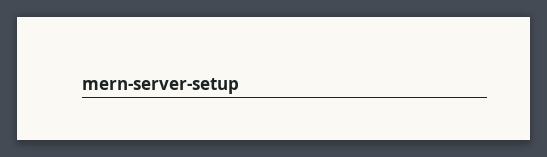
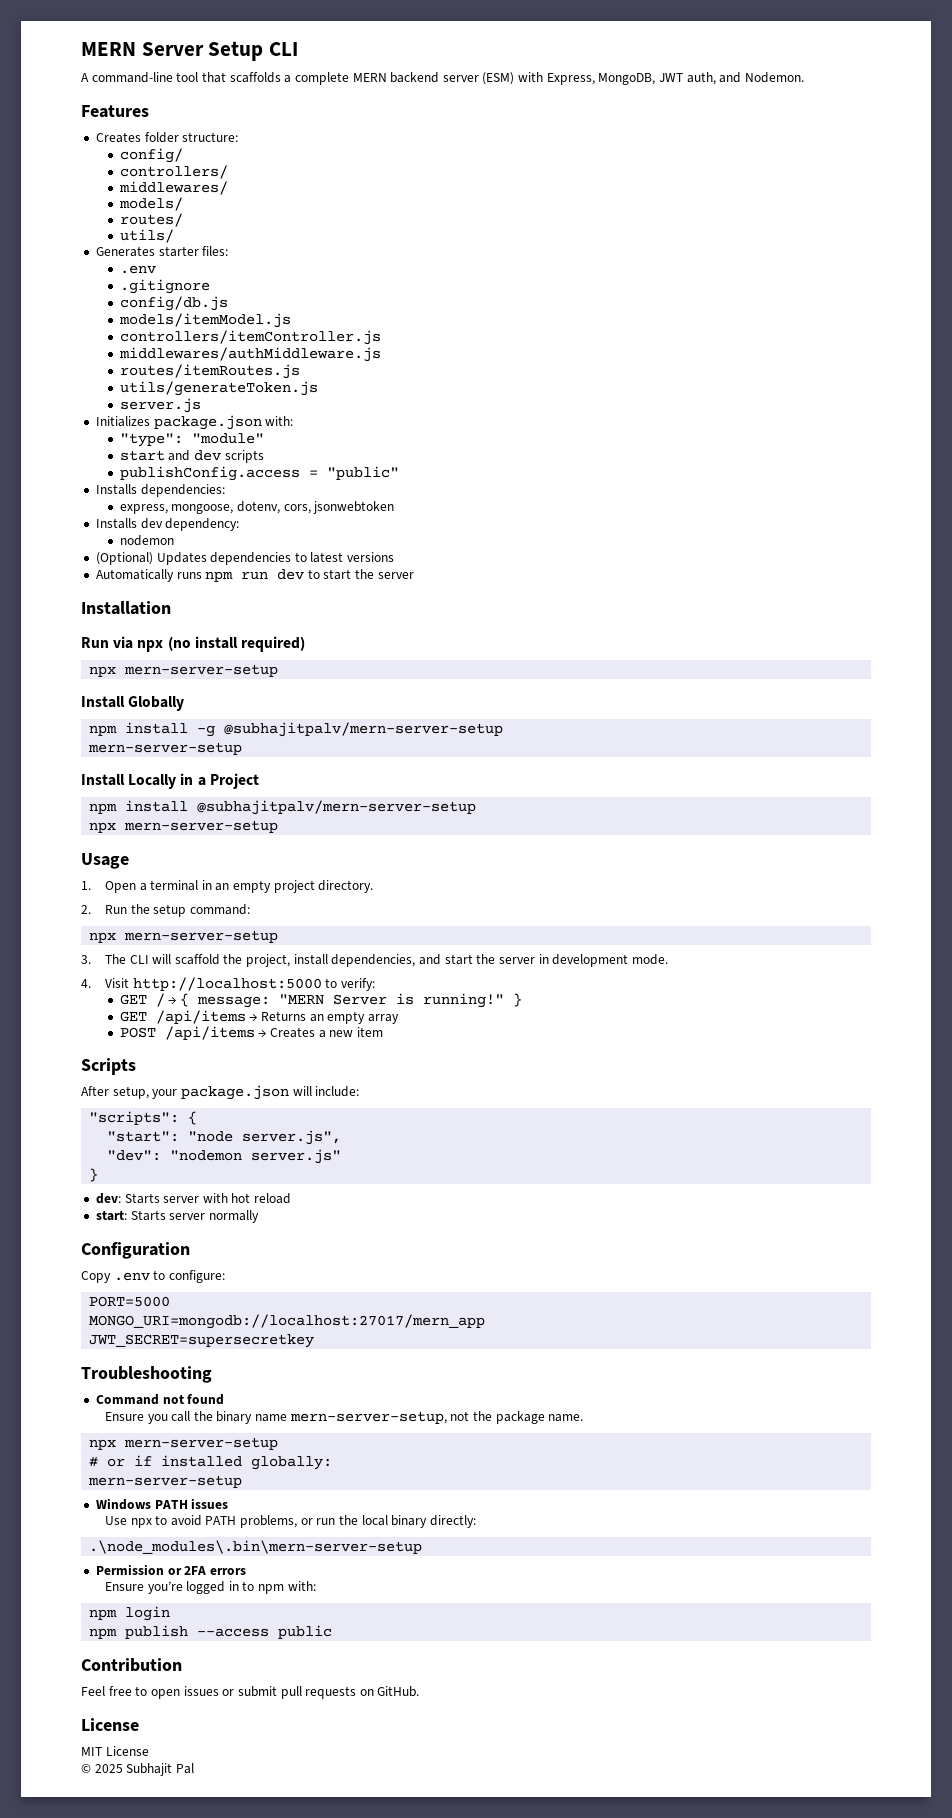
[82,78,239,94] mern-server-setup -> [81,41,299,61] [81,72,804,85] [81,105,149,118] [95,132,239,143] [119,148,183,163] [119,165,228,179] [118,181,228,195] [118,197,183,211] [119,213,183,227] [119,229,174,243] [95,246,229,257] [119,265,156,274] [119,279,210,294] [119,296,228,311] [118,313,291,328] [119,330,381,345] [118,347,381,362] [119,364,300,379] [119,381,318,396] [119,398,201,413] [95,415,294,430] [119,433,264,447] [119,450,264,463] [119,466,399,481] [95,484,225,497] [119,501,395,514] [95,518,240,531] [119,535,174,546] [95,552,395,565] [95,569,414,582] [81,601,171,615] [81,636,305,652] [89,664,279,677] [81,696,185,711] [89,722,504,737] [88,742,243,755] [81,773,259,789] [89,800,477,815] [89,820,279,833] [81,853,129,869] [81,880,374,893] [81,904,250,917] [89,930,279,943] [81,954,668,967] [81,977,375,991] [119,993,523,1008] [119,1010,399,1024] [119,1026,383,1040] [81,1058,136,1075] [81,1085,360,1100] [89,1111,198,1125] [107,1130,342,1145] [107,1149,342,1164] [89,1168,99,1182] [95,1193,292,1204] [95,1210,259,1223] [81,1242,190,1259] [81,1270,225,1283] [89,1296,171,1307] [89,1314,486,1329] [89,1334,315,1348] [81,1366,212,1383] [95,1394,225,1405] [104,1411,584,1424] [89,1437,279,1450] [89,1455,333,1470] [88,1475,243,1488] [95,1498,229,1510] [104,1515,476,1528] [89,1540,423,1554] [95,1564,246,1575] [104,1581,316,1594] [89,1606,171,1621] [89,1625,333,1639] [81,1658,182,1672] [81,1686,420,1699] [81,1718,139,1731] [81,1746,149,1756] [81,1763,194,1776] MERN Server Setup CLI // A command-line tool that scaffolds a complete MERN backend server (ESM) with Express, MongoDB, JWT auth, and Nodemon. // Features // Creates folder structure: // config/ // controllers/ // middlewares/ // models/ // routes/ // utils/ // Generates starter files: // .env // .gitignore // config/db.js // models/itemModel.js // controllers/itemController.js // middlewares/authMiddleware.js // routes/itemRoutes.js // utils/generateToken.js // server.js // Initializes package.json with: // "type": "module" // start and dev scripts // publishConfig.access = "public" // Installs dependencies: // express, mongoose, dotenv, cors, jsonwebtoken // Installs dev dependency: // nodemon // (Optional) Updates dependencies to latest versions // Automatically runs npm run dev to start the server // Installation // Run via npx (no install required) // npx mern-server-setup // Install Globally // npm install -g @subhajitpalv/mern-server-setup // mern-server-setup // Install Locally in a Project // npm install @subhajitpalv/mern-server-setup // npx mern-server-setup // Usage // 1. Open a terminal in an empty project directory. // 2. Run the setup command: // npx mern-server-setup // 3. The CLI will scaffold the project, install dependencies, and start the server in development mode. // 4. Visit http://localhost:5000 to verify: // GET / → { message: "MERN Server is running!" } // GET /api/items → Returns an empty array // POST /api/items → Creates a new item // Scripts // After setup, your package.json will include: // "scripts": { // "start": "node server.js", // "dev": "nodemon server.js" // } // dev: Starts server with hot reload // start: Starts server normally // Configuration // Copy .env to configure: // PORT=5000 // MONGO_URI=mongodb://localhost:27017/mern_app // JWT_SECRET=supersecretkey // Troubleshooting // Command not found // Ensure you call the binary name mern-server-setup, not the package name. // npx mern-server-setup // # or if installed globally: // mern-server-setup // Windows PATH issues // Use npx to avoid PATH problems, or run the local binary directly: // .\node_modules\.bin\mern-server-setup // Permission or 2FA errors // Ensure you’re logged in to npm with: // npm login // npm publish --access public // Contribution // Feel free to open issues or submit pull requests on GitHub. // License // MIT License // © 2025 Subhajit Pal

